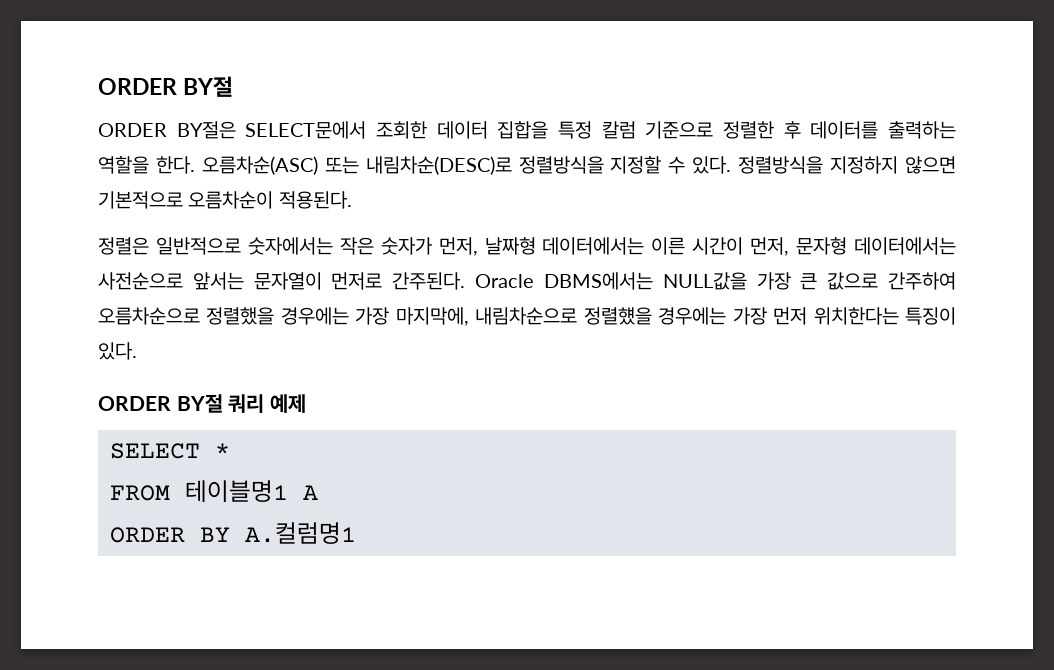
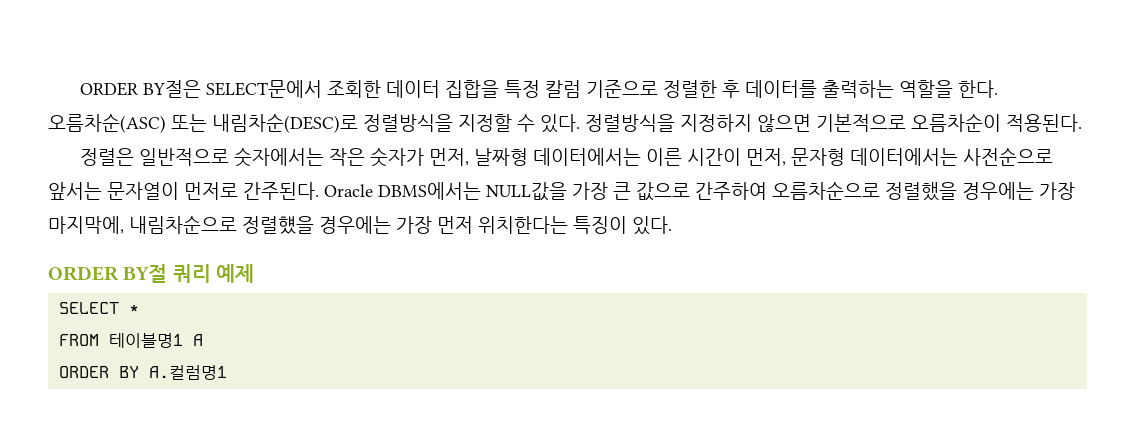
[98,76,234,97] [98,123,167,137] ORDER BY절 // ORDER -> [79,82,138,96] ORDER

